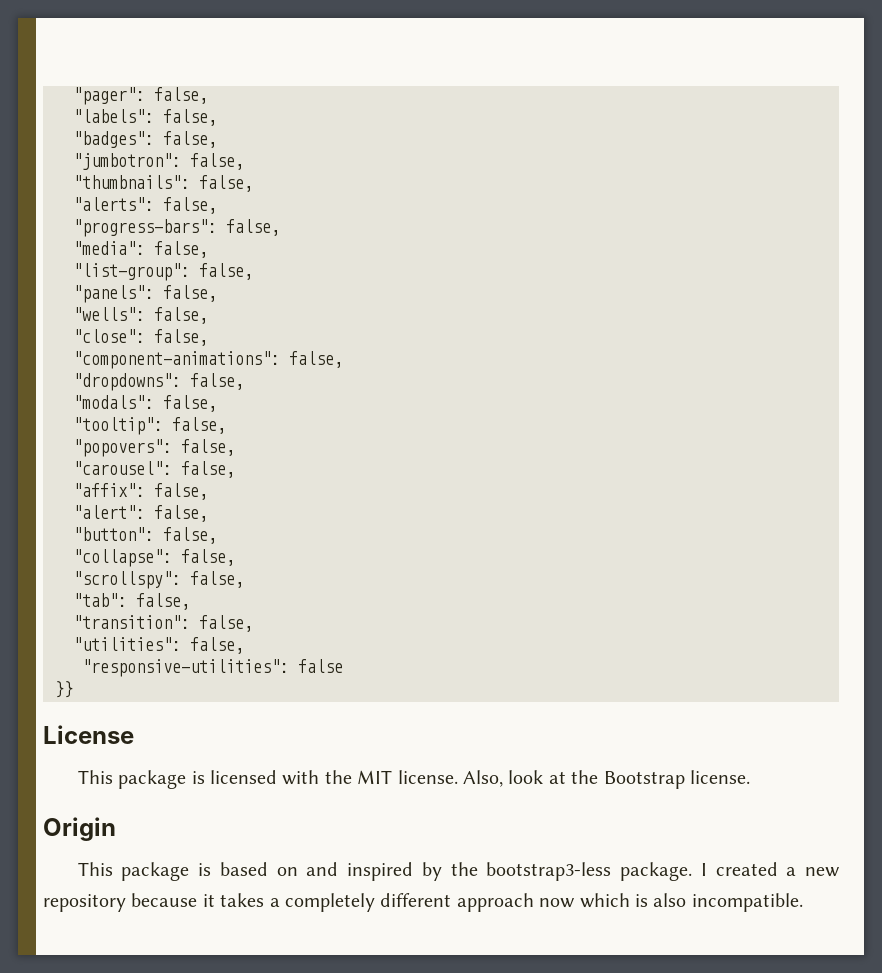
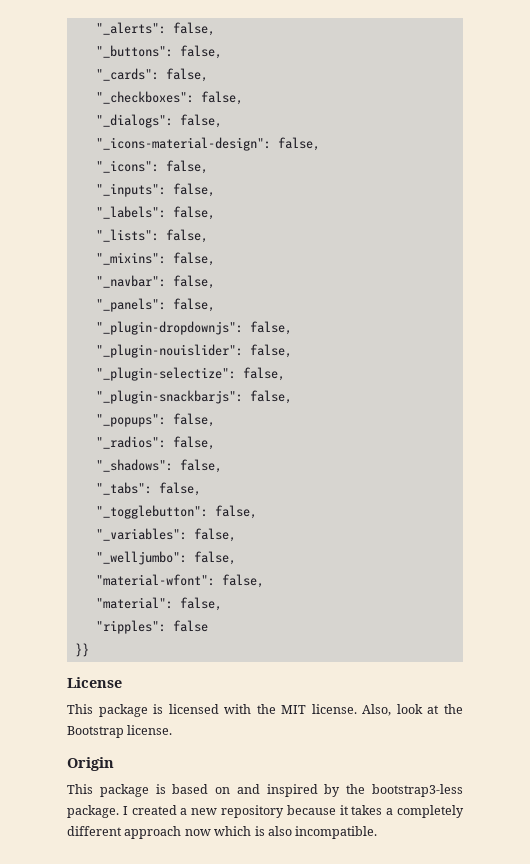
[73,87,208,105] [73,109,217,126] [73,131,217,148] [73,153,244,170] [73,175,253,192] [73,197,217,214] [73,219,280,237] [73,241,208,258] [73,263,253,281] [73,285,217,303] [73,307,208,324] [73,329,208,346] [73,351,343,369] [73,373,244,391] [73,395,217,412] [73,417,226,435] [73,439,235,457] [73,461,235,478] [73,483,208,500] [73,505,208,522] [73,527,217,544] [73,549,235,567] [73,571,244,589] [73,593,190,610] [73,615,253,632] [73,637,244,654] [82,659,289,677] "pager": false, // "labels": false, // "badges": false, // "jumbotron": false, // "thumbnails": false, // "alerts": false, // "progress-bars": false, // "media": false, // "list-group": false, // "panels": false, // "wells": false, // "close": false, // "component-animations": false, // "dropdowns": false, // "modals": false, // "tooltip": false, // "popovers": false, // "carousel": false, // "affix": false, // "alert": false, // "button": false, // "collapse": false, // "scrollspy": false, // "tab": false, // "transition": false, // "utilities": false, // "responsive-utilities": -> [95,22,215,36] [95,45,222,59] [95,68,208,82] [95,91,243,105] [95,114,222,128] [95,137,320,151] [95,160,208,174] [95,183,215,197] [95,206,215,220] [95,229,208,243] [95,252,215,266] [95,275,215,289] [95,298,215,312] [95,321,292,335] [95,344,292,358] [95,367,285,381] [95,390,292,404] [95,413,215,427] [95,436,215,450] [95,459,222,473] [95,482,201,496] [95,505,257,519] [95,528,236,542] [95,551,236,565] [95,574,264,588] [95,597,222,611] [95,620,166,634] "_alerts": false, // "_buttons": false, // "_cards": false, // "_checkboxes": false, // "_dialogs": false, // "_icons-material-design": false, // "_icons": false, // "_inputs": false, // "_labels": false, // "_lists": false, // "_mixins": false, // "_navbar": false, // "_panels": false, // "_plugin-dropdownjs": false, // "_plugin-nouislider": false, // "_plugin-selectize": false, // "_plugin-snackbarjs": false, // "_popups": false, // "_radios": false, // "_shadows": false, // "_tabs": false, // "_togglebutton": false, // "_variables": false, // "_welljumbo": false, // "material-wfont": false, // "material": false, // "ripples":

